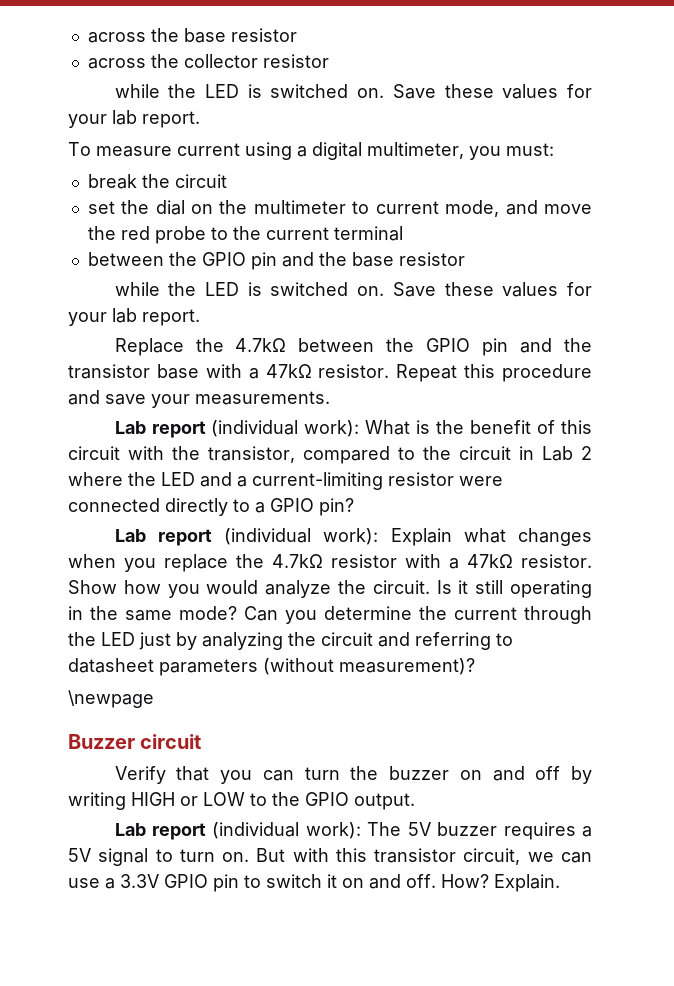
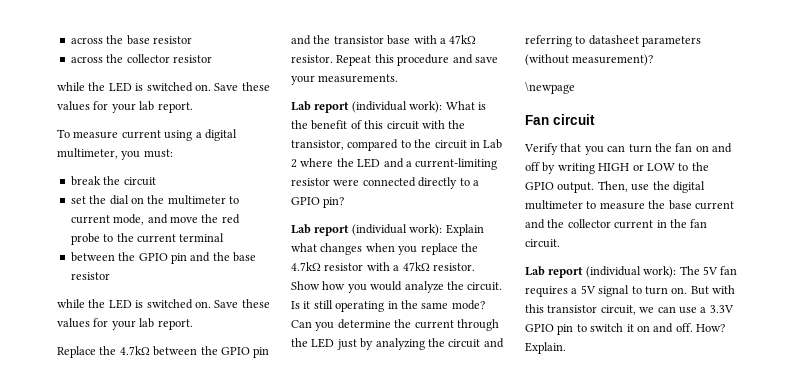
[68,734,135,749] Buzzer -> [525,115,549,125] Fan
[389,766,450,780] buzzer -> [675,143,693,152] fan
(415, 801) none -> [597,181,705,193] [525,200,734,210] [525,219,708,229] [525,239,560,248] Then, use the digital multimeter to measure the base current and the collector current in the fan circuit.
[437,822,498,836] buzzer -> [720,266,738,275] fan

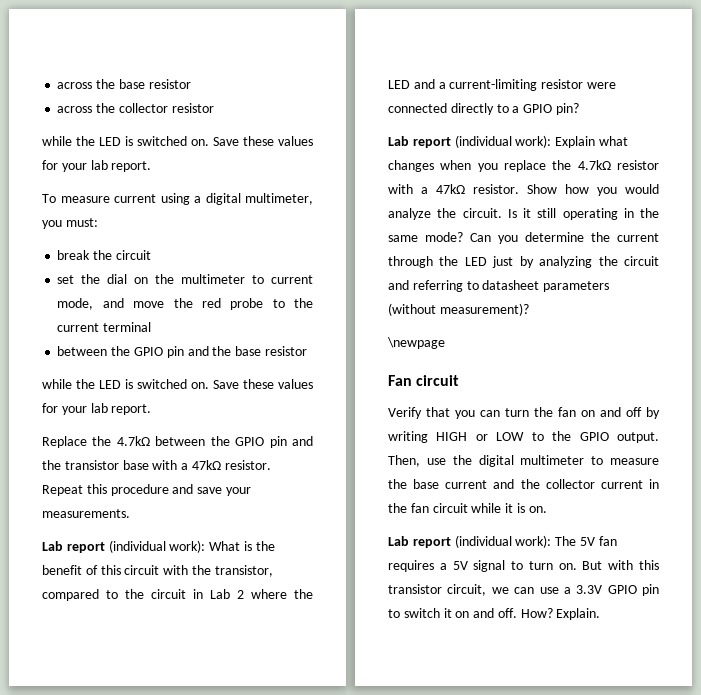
[525,239,560,248] circuit. -> [432,503,547,513] circuit while it is on.

